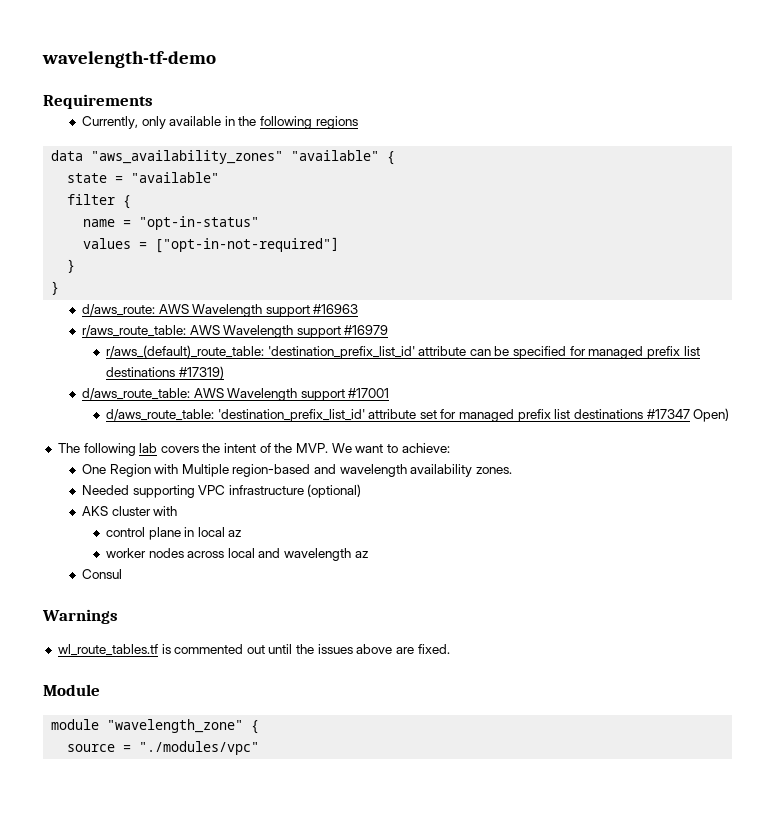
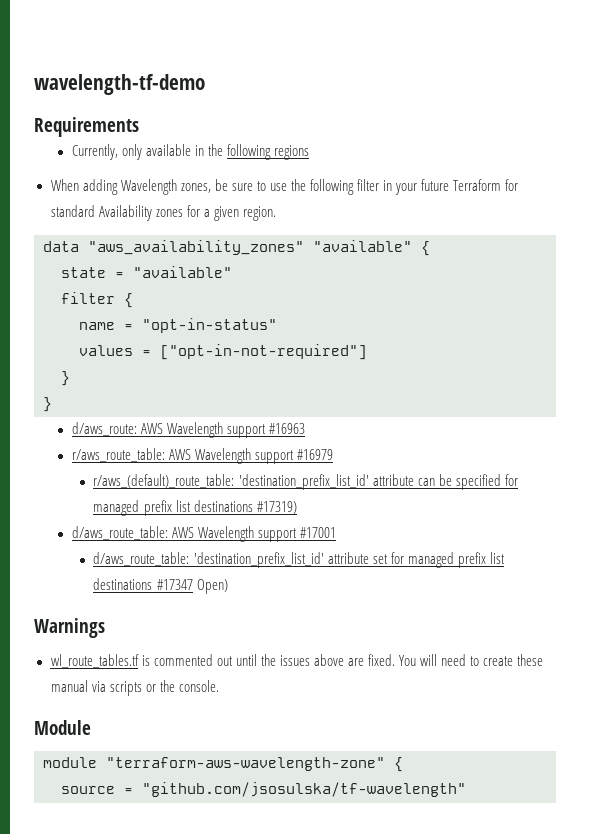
(358, 122) none -> [50,179,519,195] [50,205,276,221] // When adding Wavelength zones, be sure to use the following filter in your future Terraform for standard Availability zones for a given region.
[57,443,450,456] [81,464,513,477] [81,484,362,498] [81,506,178,516] [105,527,242,540] [105,548,368,561] [81,569,122,579] // The following lab covers the intent of the MVP. We want to achieve: // One Region with Multiple region-based and wavelength availability zones. // Needed supporting VPC infrastructure (optional) // AKS cluster with // control plane in local az // worker nodes across local and wavelength az // Consul -> (228, 586) none
(450, 649) none -> [399,654,544,666] [50,680,219,696] You will need to create these manual via scripts or the console.
[107,719,244,733] "wavelength_zone" -> [106,757,385,771] "terraform-aws-wavelength-zone"
[139,741,260,755] "./modules/vpc" -> [142,782,466,797] "github.com/jsosulska/tf-wavelength"

